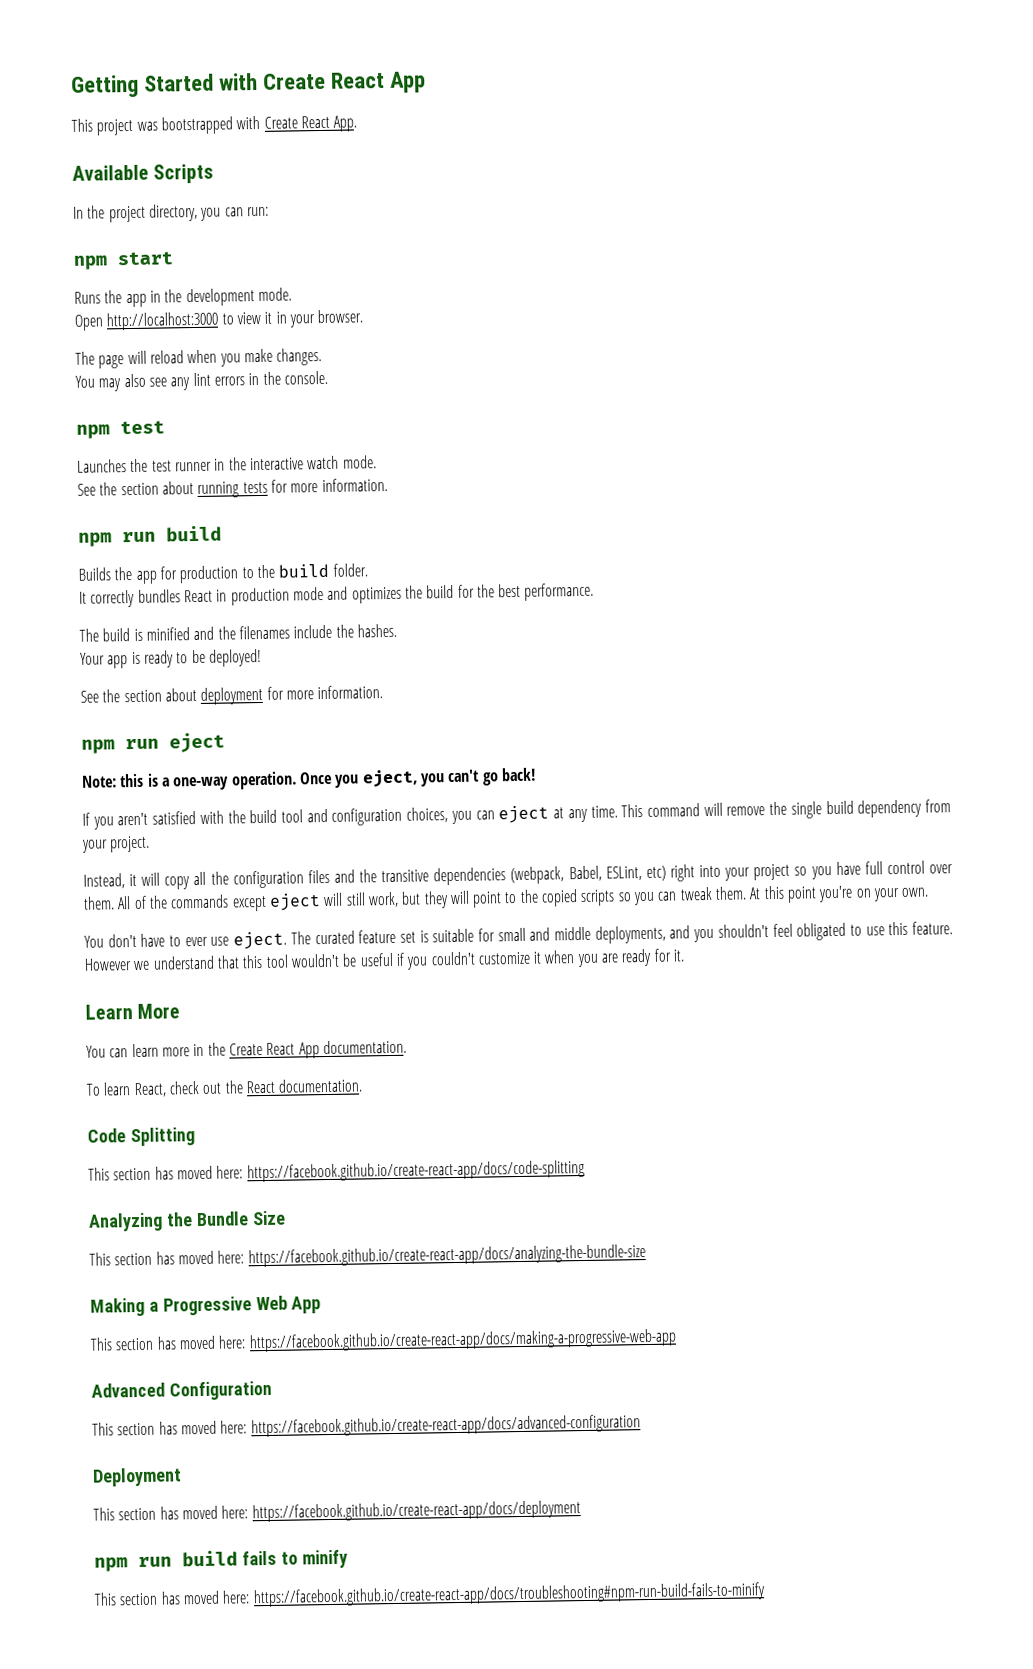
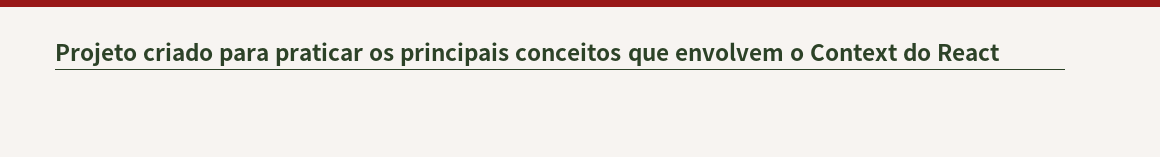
[71,71,427,98] [71,115,358,136] [72,163,215,184] [73,203,269,223] [73,251,174,270] [74,287,292,308] [74,309,364,331] [75,347,323,369] [75,370,328,392] [76,420,165,439] [77,455,377,473] [77,477,388,498] [78,525,222,547] [78,563,368,584] [79,582,595,608] [79,623,397,642] [80,648,262,669] [80,685,384,705] [81,732,225,754] [82,767,536,791] [82,799,952,830] [82,835,151,853] [83,860,954,890] [83,885,930,912] [84,921,954,950] [84,948,686,971] [85,1003,181,1020] [86,1039,407,1059] [86,1078,364,1098] [87,1127,195,1147] [88,1159,585,1183] [88,1210,286,1232] [89,1244,646,1268] [90,1295,322,1317] [90,1328,677,1353] [91,1380,272,1401] [92,1414,641,1438] [92,1467,182,1487] [93,1500,581,1523] [94,1549,348,1572] [94,1582,766,1608] Getting Started with Create React App // This project was bootstrapped with Create React App. // Available Scripts // In the project directory, you can run: // npm start // Runs the app in the development mode. // Open http://localhost:3000 to view it in your browser. // The page will reload when you make changes. // You may also see any lint errors in the console. // npm test // Launches the test runner in the interactive watch mode. // See the section about running tests for more information. // npm run build // Builds the app for production to the build folder. // It correctly bundles React in production mode and optimizes the build for the best performance. // The build is minified and the filenames include the hashes. // Your app is ready to be deployed! // See the section about deployment for more information. // npm run eject // Note: this is a one-way operation. Once you eject, you can't go back! // If you aren't satisfied with the build tool and configuration choices, you can eject at any time. This command will remove the single build dependency from your project. // Instead, it will copy all the configuration files and the transitive dependencies (webpack, Babel, ESLint, etc) right into your project so you have full control over them. All of the commands except eject will still work, but they will point to the copied scripts so you can tweak them. At this point you're on your own. // You don't have to ever use eject. The curated feature set is suitable for small and middle deployments, and you shouldn't feel obligated to use this feature. However we understand that this tool wouldn't be useful if you couldn't customize it when you are ready for it. // Learn More // You can learn more in the Create React App documentation. // To learn React, check out the React documentation. // Code Splitting // This section has moved here: https://facebook.github.io/create-react-app/docs/code-splitting // Analyzing the Bundle Size // This section has moved here: https://facebook.github.io/create-react-app/docs/analyzing-the-bundle-size // Making a Progressive Web App // This section has moved here: https://facebook.github.io/create-react-app/docs/making-a-progressive-web-app // Advanced Configuration // This section has moved here: https://facebook.github.io/create-react-app/docs/advanced-configuration // Deployment // This section has moved here: https://facebook.github.io/create-react-app/docs/deployment // npm run build fails to minify // This section has moved here: https://facebook.github.io/create-react-app/docs/troubleshooting#npm-run-build-fails-to-minify -> [55,42,1000,66] Projeto criado para praticar os principais conceitos que envolvem o Context do React

